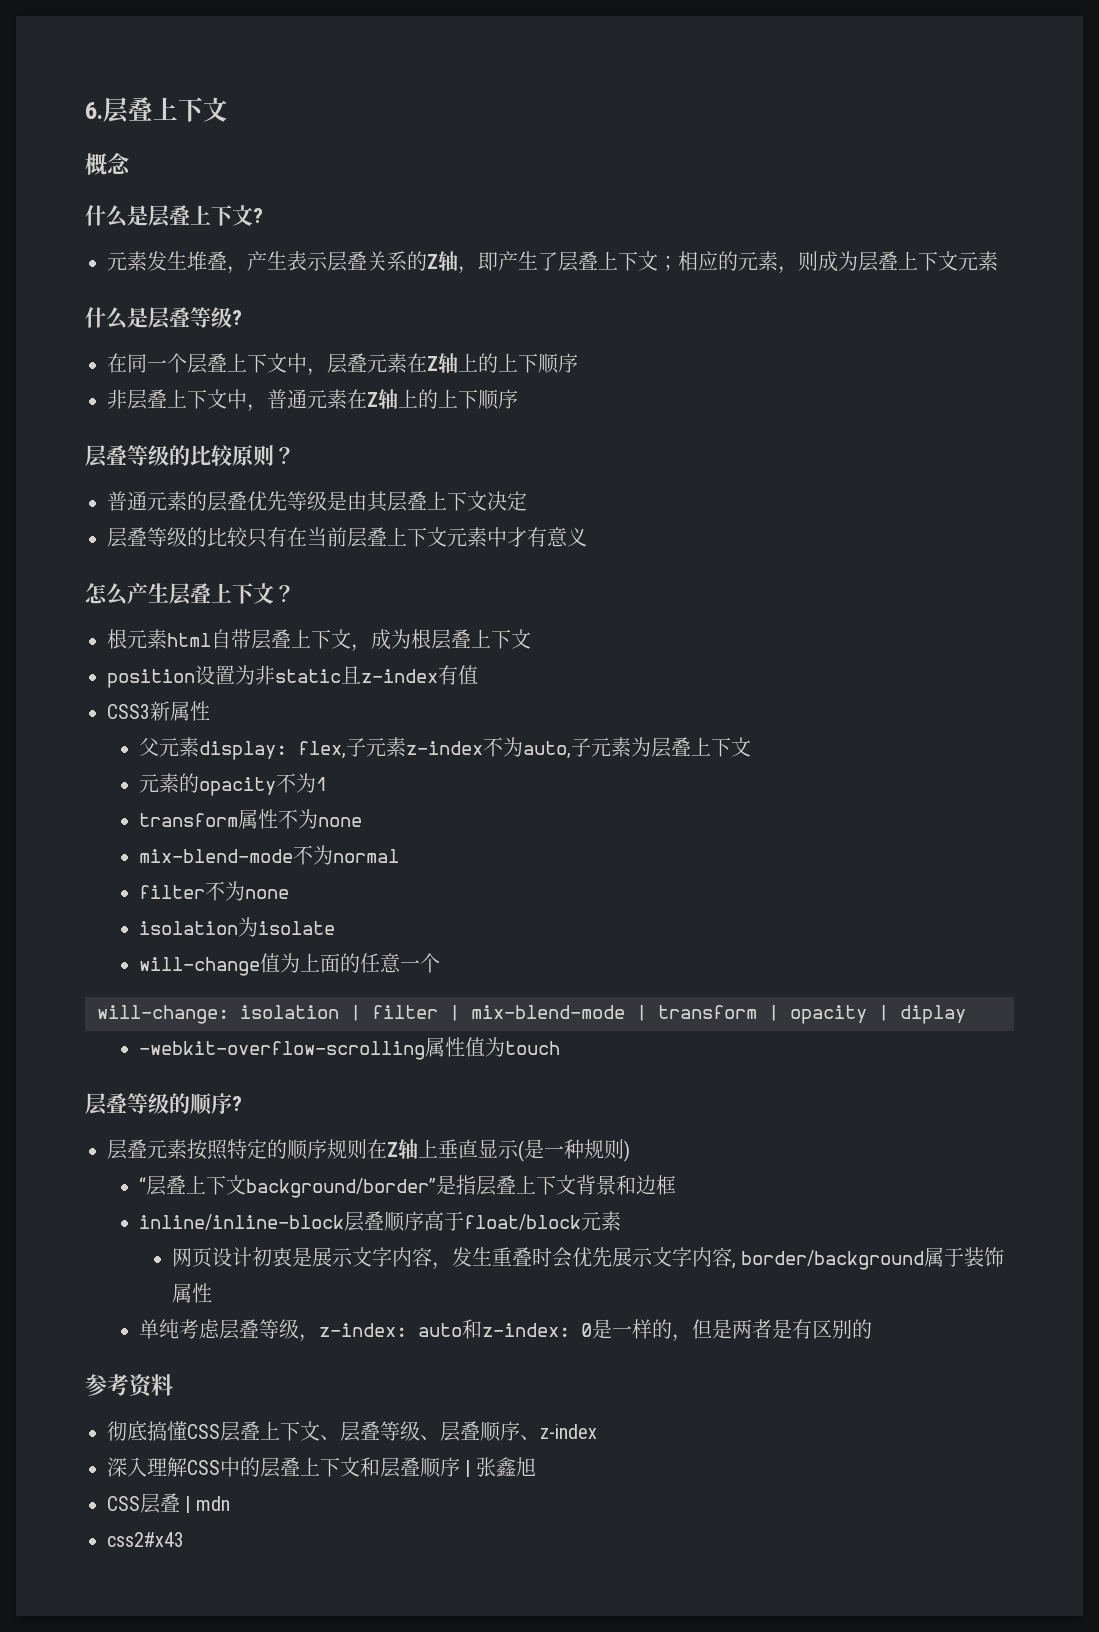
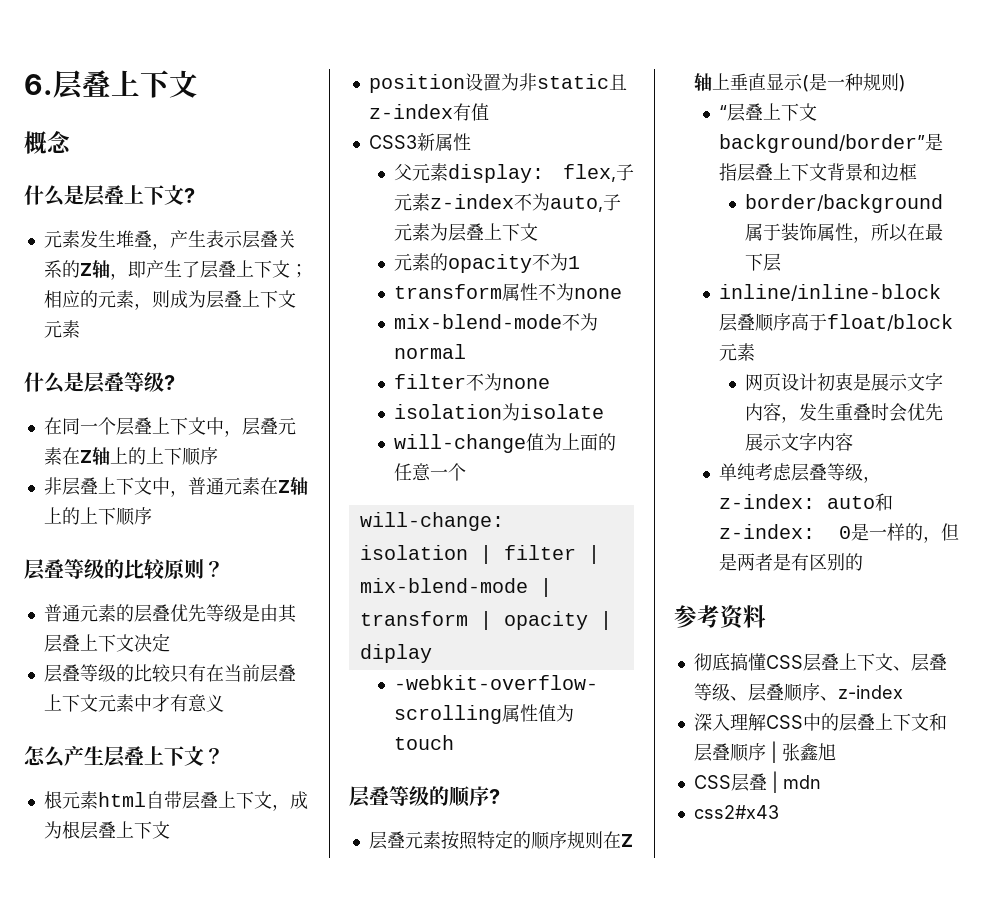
(677, 1185) none -> [744,194,943,213] [744,223,943,243] [744,253,781,272] // border/background属于装饰属性，所以在最下层
[731,1247,1005,1270] [171,1283,212,1303] , border/background属于装饰属性 -> (853, 442) none

